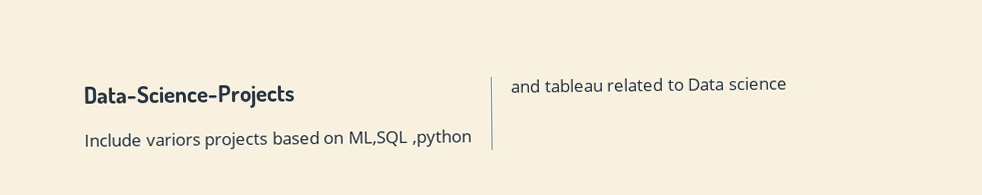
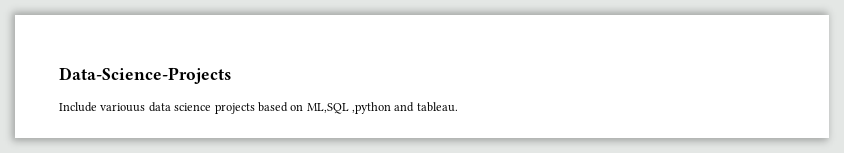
[145,132,201,147] variors -> [100,102,212,112] variouus data science
[543,76,787,93] tableau related to Data science -> [416,102,458,112] tableau.

